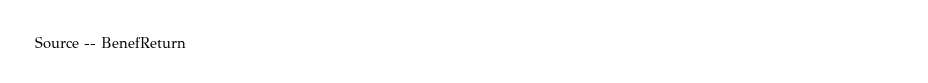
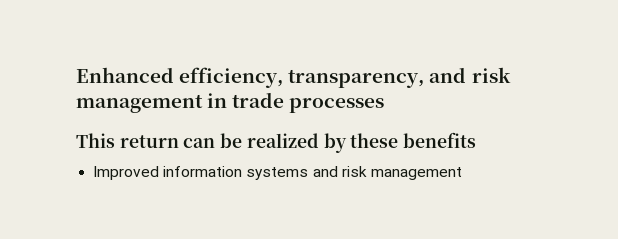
[35,36,186,49] Source -- BenefReturn -> [76,67,511,88] [76,92,385,113] [76,132,477,153] [93,166,462,180] Enhanced efficiency, transparency, and risk management in trade processes // This return can be realized by these benefits // Improved information systems and risk management

